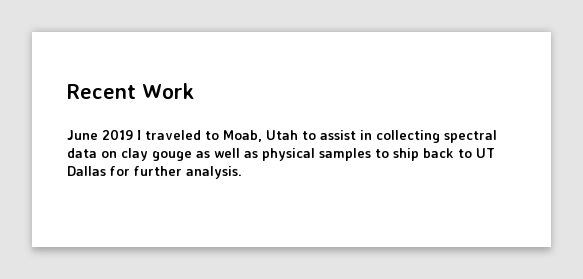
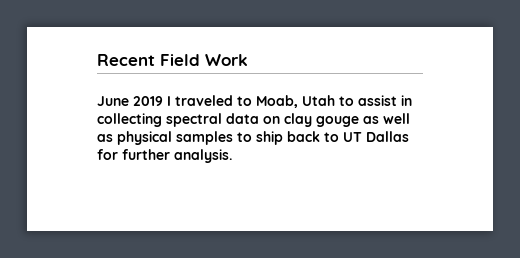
(136, 91) none -> [160,54,200,66] Field

